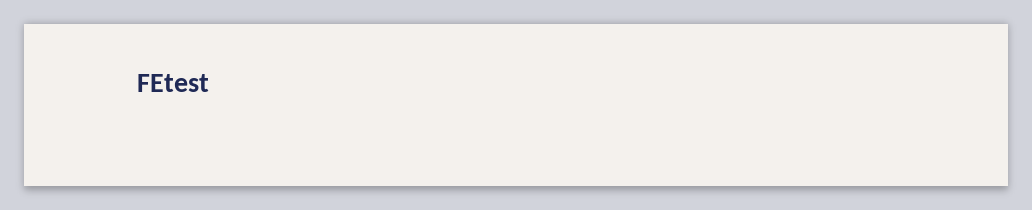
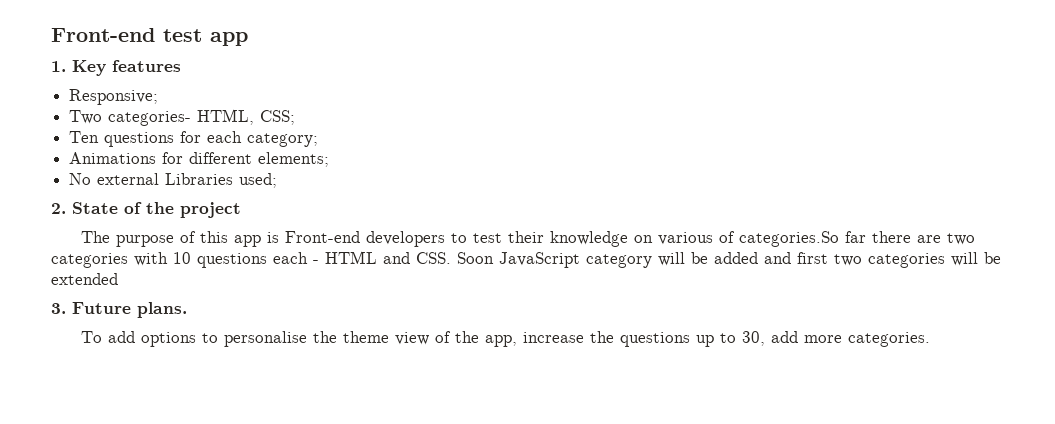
[137,74,209,92] FEtest -> [51,28,248,46] [51,60,181,76] [69,89,159,105] [69,109,296,126] [69,131,319,147] [69,152,330,167] [69,173,278,188] [51,202,241,218] [81,231,976,247] [51,251,1001,268] [51,273,118,285] [51,302,187,318] [81,331,931,347] Front-end test app // 1. Key features // Responsive; // Two categories- HTML, CSS; // Ten questions for each category; // Animations for different elements; // No external Libraries used; // 2. State of the project // The purpose of this app is Front-end developers to test their knowledge on various of categories.So far there are two categories with 10 questions each - HTML and CSS. Soon JavaScript category will be added and first two categories will be extended // 3. Future plans. // To add options to personalise the theme view of the app, increase the questions up to 30, add more categories.

